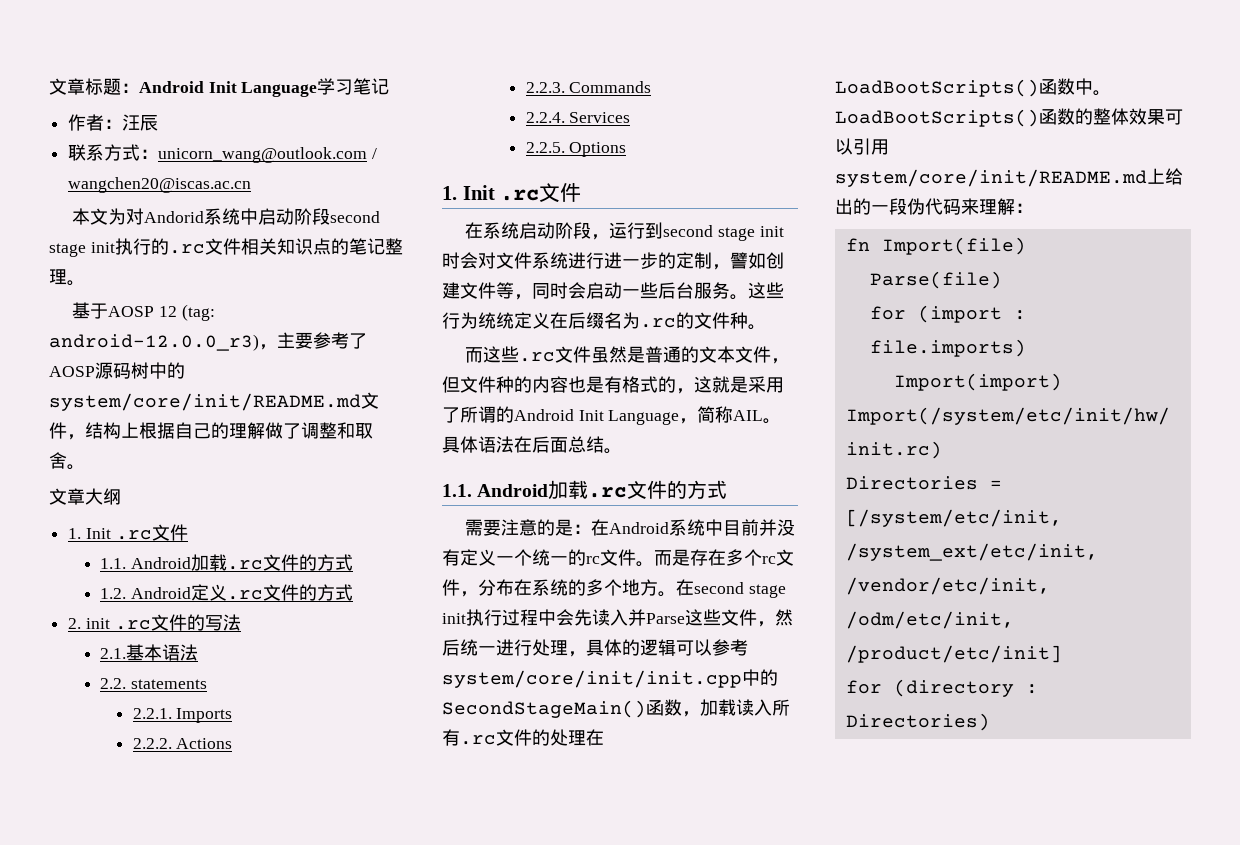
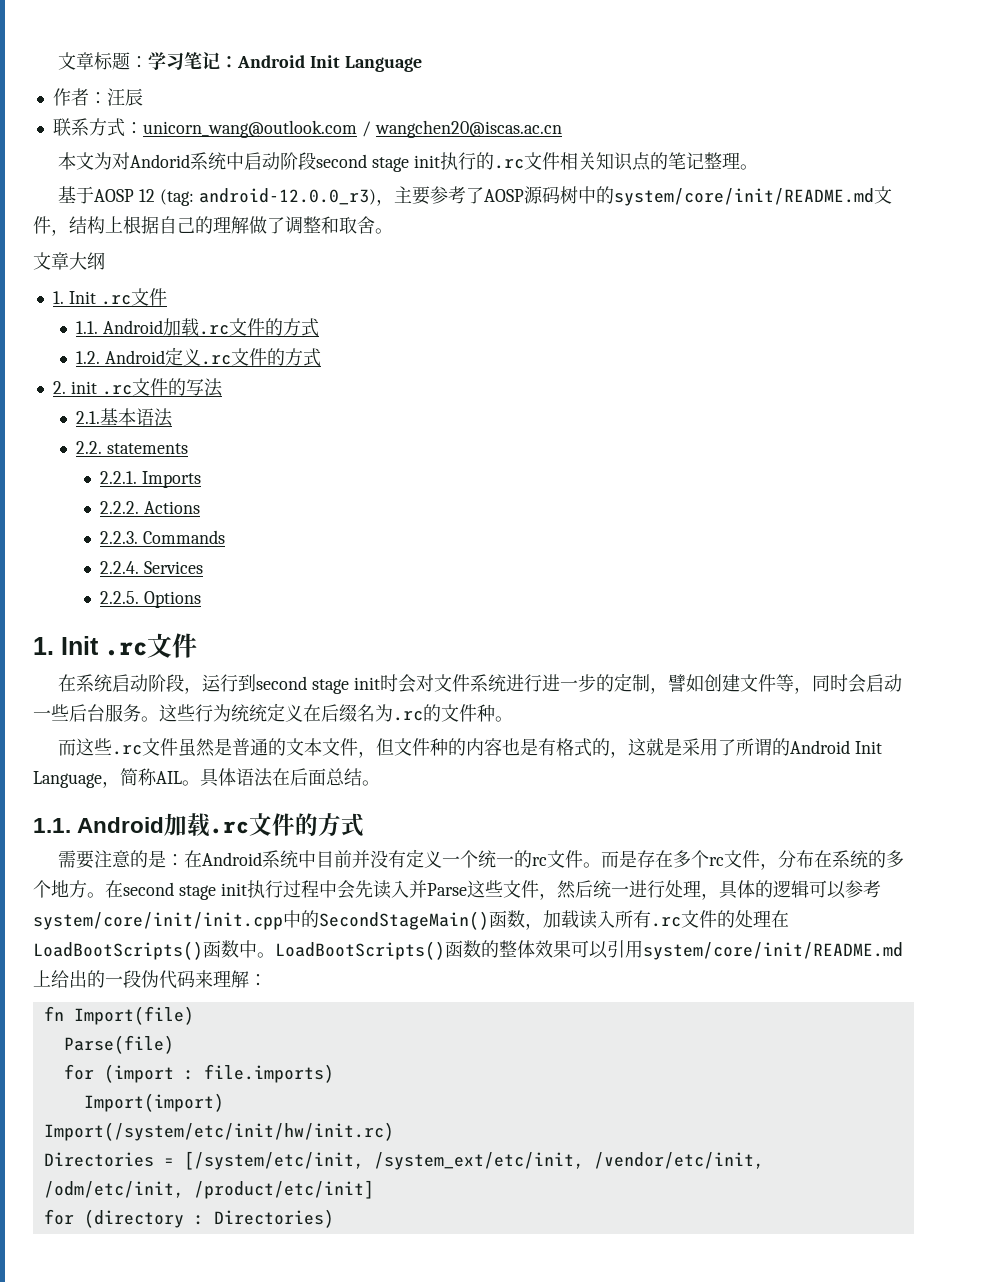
[139,81,318,97] Android Init Language -> (149, 62) none
(390, 86) none -> [220,55,422,72] ：Android Init Language

